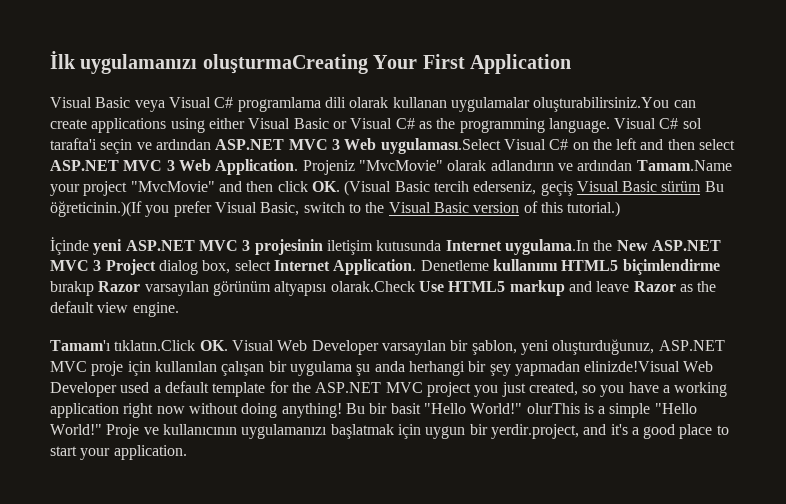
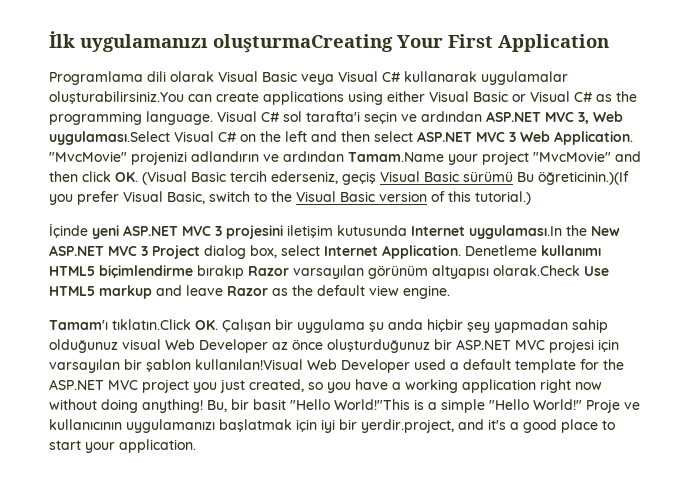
(571, 64) none -> [49,71,214,85] Programlama dili olarak
[237,97,447,112] programlama dili olarak kullanan -> [404,71,477,82] kullanarak
[331,139,340,150] 3 -> [578,112,589,124] 3,
[302,160,487,175] Projeniz "MvcMovie" olarak -> [49,151,187,165] "MvcMovie" projenizi
[661,181,702,192] sürüm -> [463,171,513,182] sürümü
[254,239,323,255] projesinin -> [226,225,283,239] projesini
[504,239,589,255] uygulama.In -> [469,225,562,239] uygulaması.In
[231,339,725,355] [50,361,681,376] Visual Web Developer varsayılan bir şablon, yeni oluşturduğunuz, ASP.NET MVC proje için kullanılan çalışan bir uygulama şu anda herhangi bir şey yapmadan elinizde!Visual -> [222,319,608,333] [49,339,619,353] [49,359,303,373] Çalışan bir uygulama şu anda hiçbir şey yapmadan sahip olduğunuz visual Web Developer az önce oluşturduğunuz bir ASP.NET MVC projesi için varsayılan bir şablon kullanılan!Visual
[345,403,365,414] Bu -> [207,400,227,412] Bu,
[470,403,580,414] World!" olurThis -> [334,399,410,410] World!"This
[425,426,466,439] uygun -> [321,419,335,433] iyi

